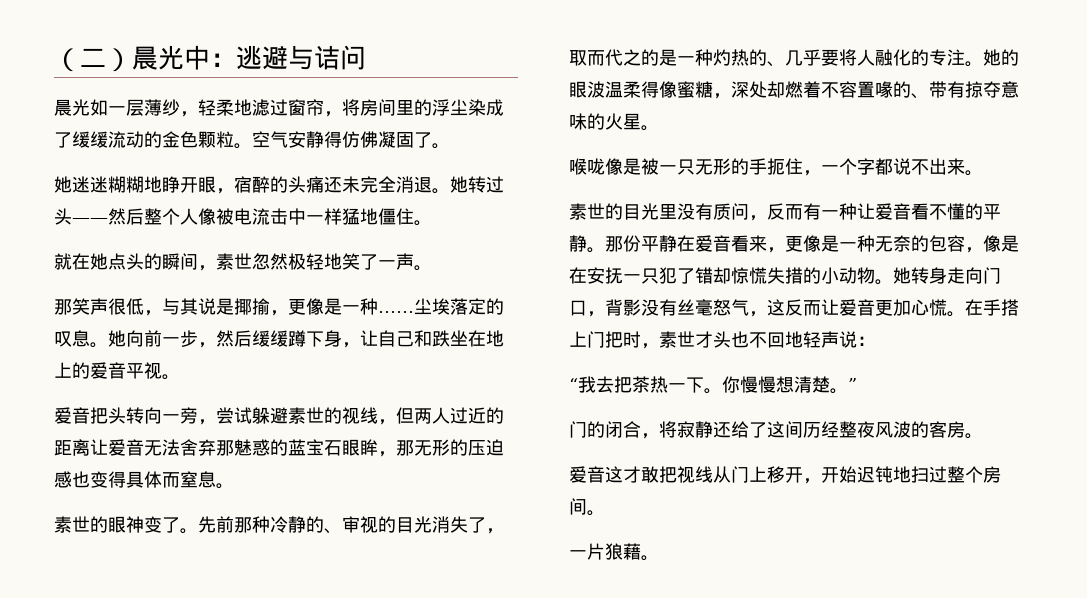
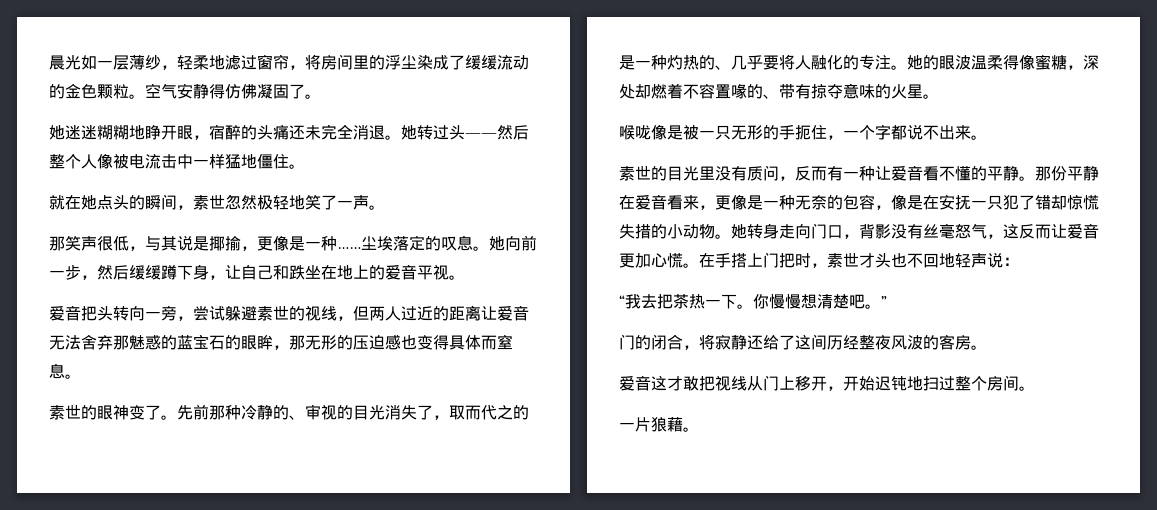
[54,45,366,72] （二）晨光中：逃避与诘问 // -> (49, 62) none
(342, 448) none -> [225,335,241,350] 的
(830, 384) none -> [849,294,865,309] 吧

